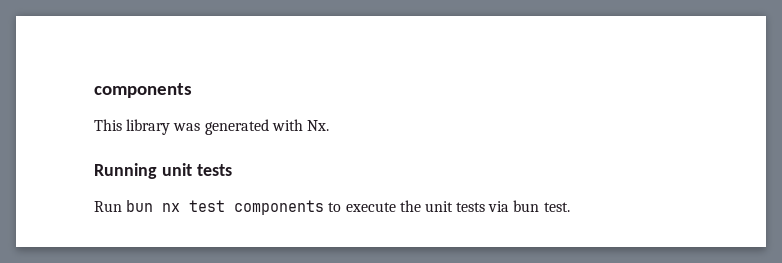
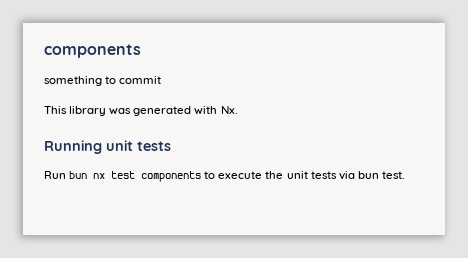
[94,83,192,98] components -> [44,44,141,58] [44,76,162,86] components // something to commit

